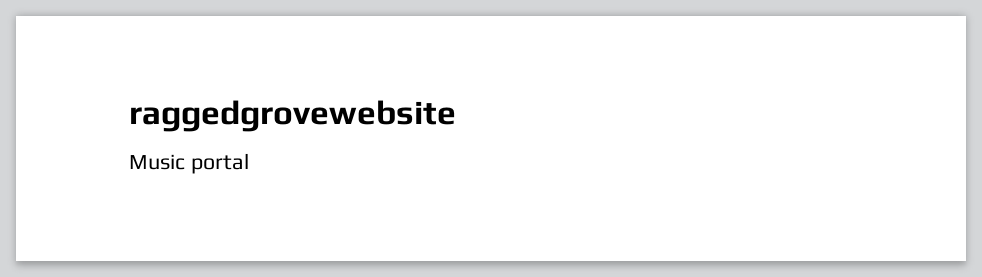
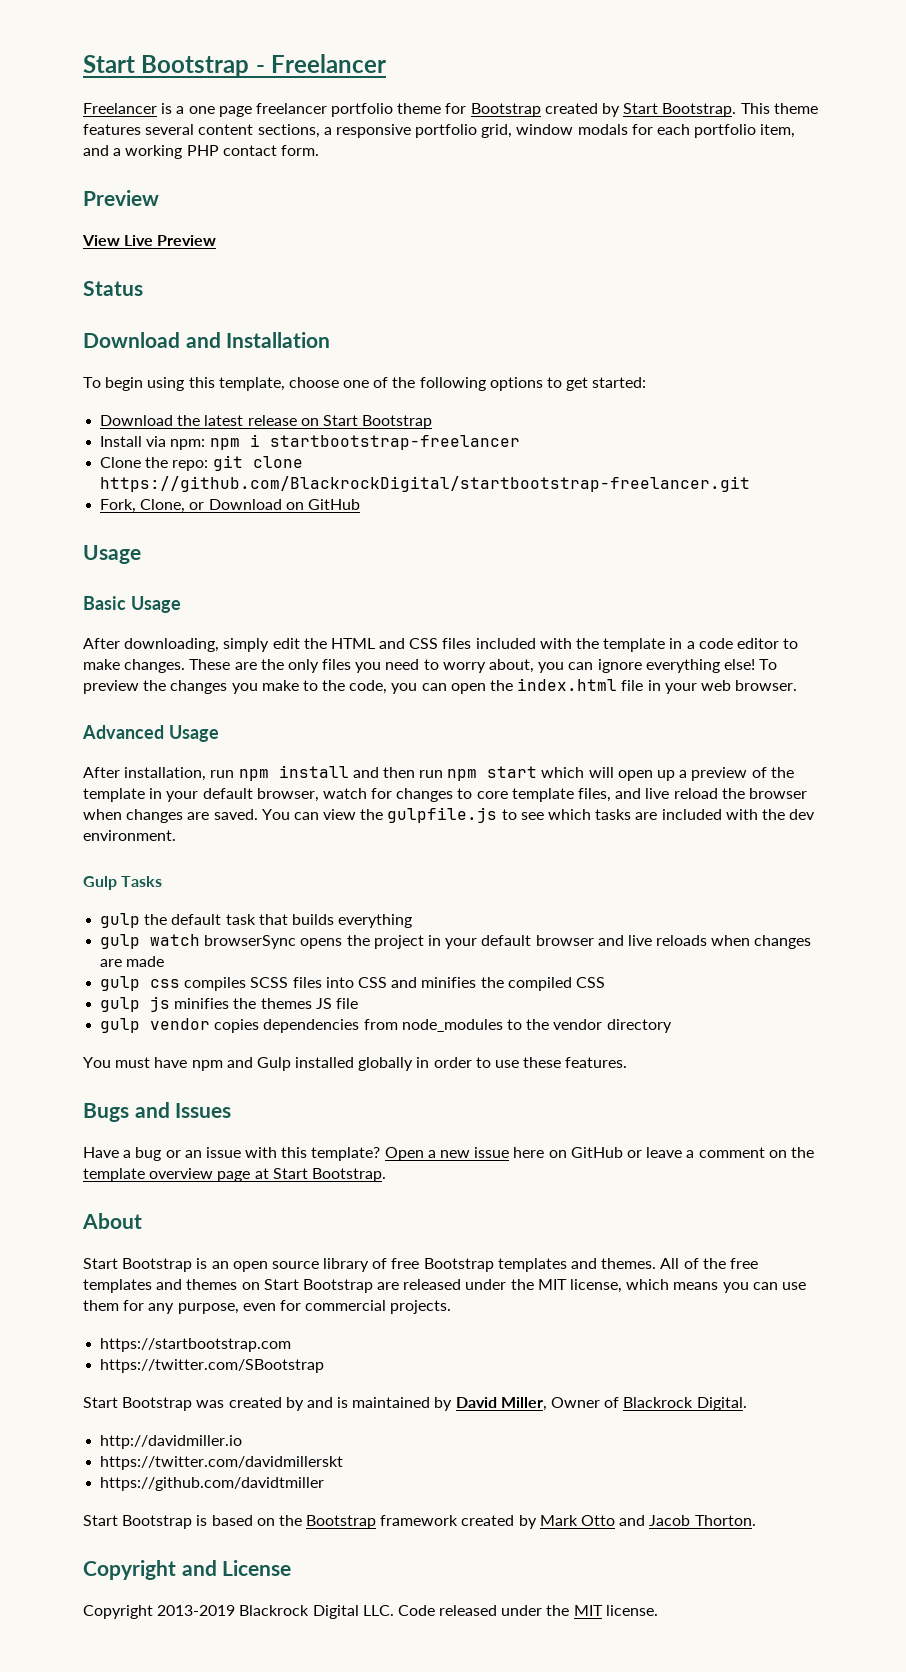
[129,100,456,132] [129,153,249,174] raggedgrovewebsite // Music portal -> [83,54,387,77] [83,103,818,117] [83,124,796,138] [83,145,319,159] [83,190,159,206] [82,235,217,246] [83,281,143,296] [83,332,331,348] [83,377,647,391] [100,415,433,429] [100,434,520,450] [100,455,303,471] [100,476,751,492] [100,499,360,513] [83,545,141,564] [83,596,181,613] [83,638,799,652] [83,659,778,673] [83,678,798,694] [82,725,219,742] [83,765,794,781] [83,788,807,802] [83,807,816,823] [83,830,176,841] [83,876,163,890] [100,913,413,928] [100,934,812,949] [100,956,165,967] [100,976,605,991] [100,996,358,1012] [100,1018,672,1033] [83,1057,628,1071] [83,1102,232,1122] [83,1147,814,1161] [83,1168,386,1182] [82,1213,142,1229] [83,1258,758,1272] [83,1279,806,1293] [83,1300,452,1314] [100,1338,292,1352] [100,1359,325,1373] [83,1397,747,1411] [100,1435,243,1449] [100,1456,344,1470] [100,1477,325,1491] [83,1515,756,1529] [83,1560,292,1580] [83,1605,658,1619] Start Bootstrap - Freelancer // Freelancer is a one page freelancer portfolio theme for Bootstrap created by Start Bootstrap. This theme features several content sections, a responsive portfolio grid, window modals for each portfolio item, and a working PHP contact form. // Preview // View Live Preview // Status // Download and Installation // To begin using this template, choose one of the following options to get started: // Download the latest release on Start Bootstrap // Install via npm: npm i startbootstrap-freelancer // Clone the repo: git clone https://github.com/BlackrockDigital/startbootstrap-freelancer.git // Fork, Clone, or Download on GitHub // Usage // Basic Usage // After downloading, simply edit the HTML and CSS files included with the template in a code editor to make changes. These are the only files you need to worry about, you can ignore everything else! To preview the changes you make to the code, you can open the index.html file in your web browser. // Advanced Usage // After installation, run npm install and then run npm start which will open up a preview of the template in your default browser, watch for changes to core template files, and live reload the browser when changes are saved. You can view the gulpfile.js to see which tasks are included with the dev environment. // Gulp Tasks // gulp the default task that builds everything // gulp watch browserSync opens the project in your default browser and live reloads when changes are made // gulp css compiles SCSS files into CSS and minifies the compiled CSS // gulp js minifies the themes JS file // gulp vendor copies dependencies from node_modules to the vendor directory // You must have npm and Gulp installed globally in order to use these features. // Bugs and Issues // Have a bug or an issue with this template? Open a new issue here on GitHub or leave a comment on the template overview page at Start Bootstrap. // About // Start Bootstrap is an open source library of free Bootstrap templates and themes. All of the free templates and themes on Start Bootstrap are released under the MIT license, which means you can use them for any purpose, even for commercial projects. // https://startbootstrap.com // https://twitter.com/SBootstrap // Start Bootstrap was created by and is maintained by David Miller, Owner of Blackrock Digital. // http://davidmiller.io // https://twitter.com/davidmillerskt // https://github.com/davidtmiller // Start Bootstrap is based on the Bootstrap framework created by Mark Otto and Jacob Thorton. // Copyright and License // Copyright 2013-2019 Blackrock Digital LLC. Code released under the MIT license.

